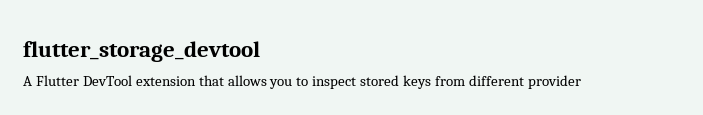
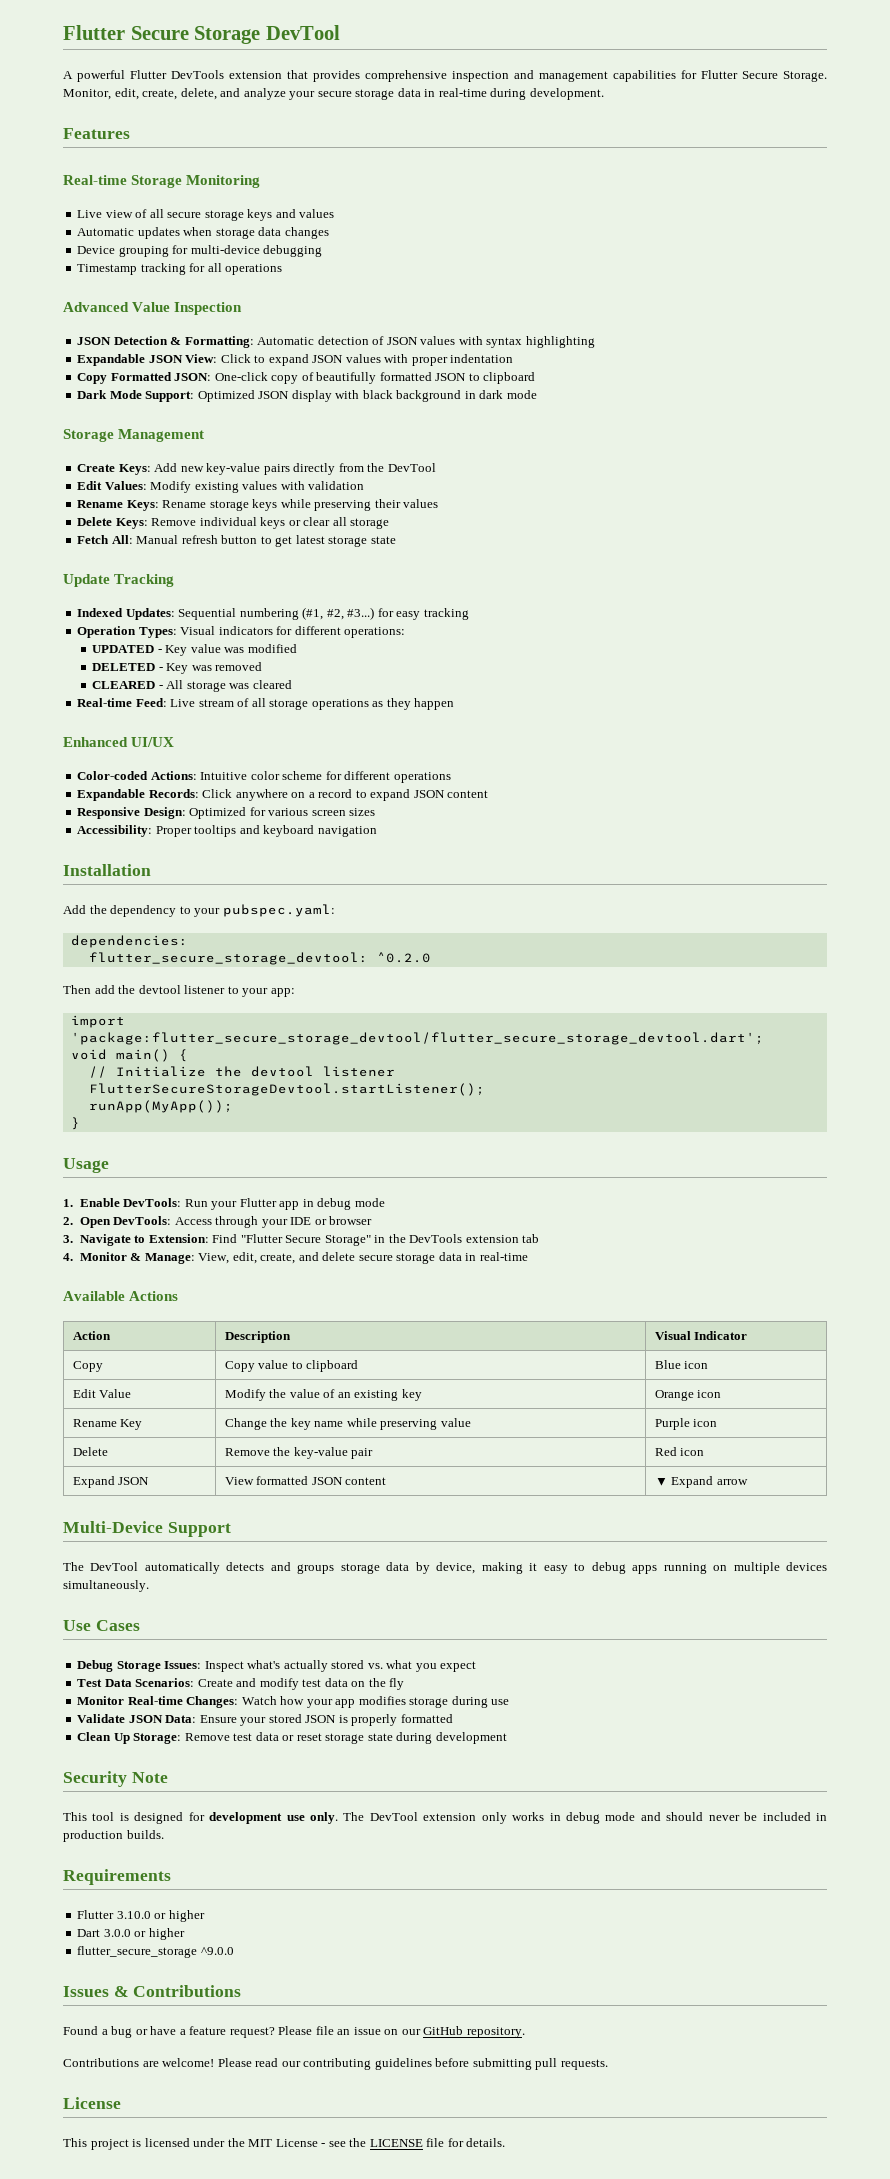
[23,41,260,62] [23,75,581,89] flutter_storage_devtool // A Flutter DevTool extension that allows you to inspect stored keys from different provider -> [63,25,340,44] [63,70,827,82] [63,88,604,100] [63,128,130,139] [63,175,261,188] [77,209,335,221] [77,227,329,239] [77,245,323,257] [77,263,283,275] [63,302,243,315] [77,336,595,348] [77,354,514,366] [77,372,536,384] [77,390,537,402] [63,429,205,442] [77,463,436,475] [77,481,365,493] [77,499,439,511] [77,517,390,529] [77,535,396,547] [63,574,175,587] [77,607,469,620] [77,626,406,638] [92,644,297,656] [92,662,263,674] [92,680,292,692] [77,698,455,710] [63,737,175,747] [77,771,451,783] [77,789,489,801] [77,807,376,819] [77,825,377,837] [63,864,151,876] [63,904,335,917] [70,935,188,948] [88,952,431,965] [63,985,295,997] [70,1015,125,1028] [70,1032,764,1045] [70,1049,188,1062] [88,1066,395,1078] [88,1083,485,1096] [88,1100,233,1113] [70,1117,80,1130] [63,1158,109,1173] [63,1198,385,1210] [63,1216,373,1228] [63,1234,540,1246] [63,1252,528,1264] [63,1291,179,1301] [72,1331,111,1340] [224,1331,291,1343] [654,1331,748,1340] [72,1361,103,1372] [224,1360,359,1372] [654,1360,709,1369] [72,1389,132,1398] [224,1389,422,1401] [654,1390,722,1401] [72,1419,143,1430] [224,1418,471,1430] [654,1418,718,1430] [72,1447,108,1456] [224,1447,374,1459] [654,1447,705,1456] [72,1476,150,1488] [224,1476,387,1485] [654,1476,748,1488] [63,1521,231,1537] [63,1562,828,1574] [63,1580,149,1592] [63,1620,140,1631] [77,1660,477,1672] [77,1678,405,1690] [77,1696,510,1708] [77,1714,453,1726] [77,1732,507,1744] [63,1771,168,1787] [63,1812,828,1824] [63,1830,164,1842] [63,1869,171,1885] [77,1910,205,1922] [77,1928,185,1940] [77,1946,234,1958] [63,1985,242,1997] [63,2026,525,2038] [63,2058,608,2070] [63,2097,121,2109] [63,2138,506,2150] Flutter Secure Storage DevTool // A powerful Flutter DevTools extension that provides comprehensive inspection and management capabilities for Flutter Secure Storage. Monitor, edit, create, delete, and analyze your secure storage data in real-time during development. // Features // Real-time Storage Monitoring // Live view of all secure storage keys and values // Automatic updates when storage data changes // Device grouping for multi-device debugging // Timestamp tracking for all operations // Advanced Value Inspection // JSON Detection & Formatting: Automatic detection of JSON values with syntax highlighting // Expandable JSON View: Click to expand JSON values with proper indentation // Copy Formatted JSON: One-click copy of beautifully formatted JSON to clipboard // Dark Mode Support: Optimized JSON display with black background in dark mode // Storage Management // Create Keys: Add new key-value pairs directly from the DevTool // Edit Values: Modify existing values with validation // Rename Keys: Rename storage keys while preserving their values // Delete Keys: Remove individual keys or clear all storage // Fetch All: Manual refresh button to get latest storage state // Update Tracking // Indexed Updates: Sequential numbering (#1, #2, #3...) for easy tracking // Operation Types: Visual indicators for different operations: // UPDATED - Key value was modified // DELETED - Key was removed // CLEARED - All storage was cleared // Real-time Feed: Live stream of all storage operations as they happen // Enhanced UI/UX // Color-coded Actions: Intuitive color scheme for different operations // Expandable Records: Click anywhere on a record to expand JSON content // Responsive Design: Optimized for various screen sizes // Accessibility: Proper tooltips and keyboard navigation // Installation // Add the dependency to your pubspec.yaml: // dependencies: // flutter_secure_storage_devtool: ^0.2.0 // Then add the devtool listener to your app: // import 'package:flutter_secure_storage_devtool/flutter_secure_storage_devtool.dart'; // void main() { // // Initialize the devtool listener // FlutterSecureStorageDevtool.startListener(); // runApp(MyApp()); // } // Usage // 1. Enable DevTools: Run your Flutter app in debug mode // 2. Open DevTools: Access through your IDE or browser // 3. Navigate to Extension: Find "Flutter Secure Storage" in the DevTools extension tab // 4. Monitor & Manage: View, edit, create, and delete secure storage data in real-time // Available Actions // Action | Description | Visual Indicator // Copy | Copy value to clipboard | Blue icon // Edit Value | Modify the value of an existing key | Orange icon // Rename Key | Change the key name while preserving value | Purple icon // Delete | Remove the key-value pair | Red icon // Expand JSON | View formatted JSON content | ▼ Expand arrow // Multi-Device Support // The DevTool automatically detects and groups storage data by device, making it easy to debug apps running on multiple devices simultaneously. // Use Cases // Debug Storage Issues: Inspect what's actually stored vs. what you expect // Test Data Scenarios: Create and modify test data on the fly // Monitor Real-time Changes: Watch how your app modifies storage during use // Validate JSON Data: Ensure your stored JSON is properly formatted // Clean Up Storage: Remove test data or reset storage state during development // Security Note // This tool is designed for development use only. The DevTool extension only works in debug mode and should never be included in production builds. // Requirements // Flutter 3.10.0 or higher // Dart 3.0.0 or higher // flutter_secure_storage ^9.0.0 // Issues & Contributions // Found a bug or have a feature request? Please file an issue on our GitHub repository. // Contributions are welcome! Please read our contributing guidelines before submitting pull requests. // License // This project is licensed under the MIT License - see the LICENSE file for details.

